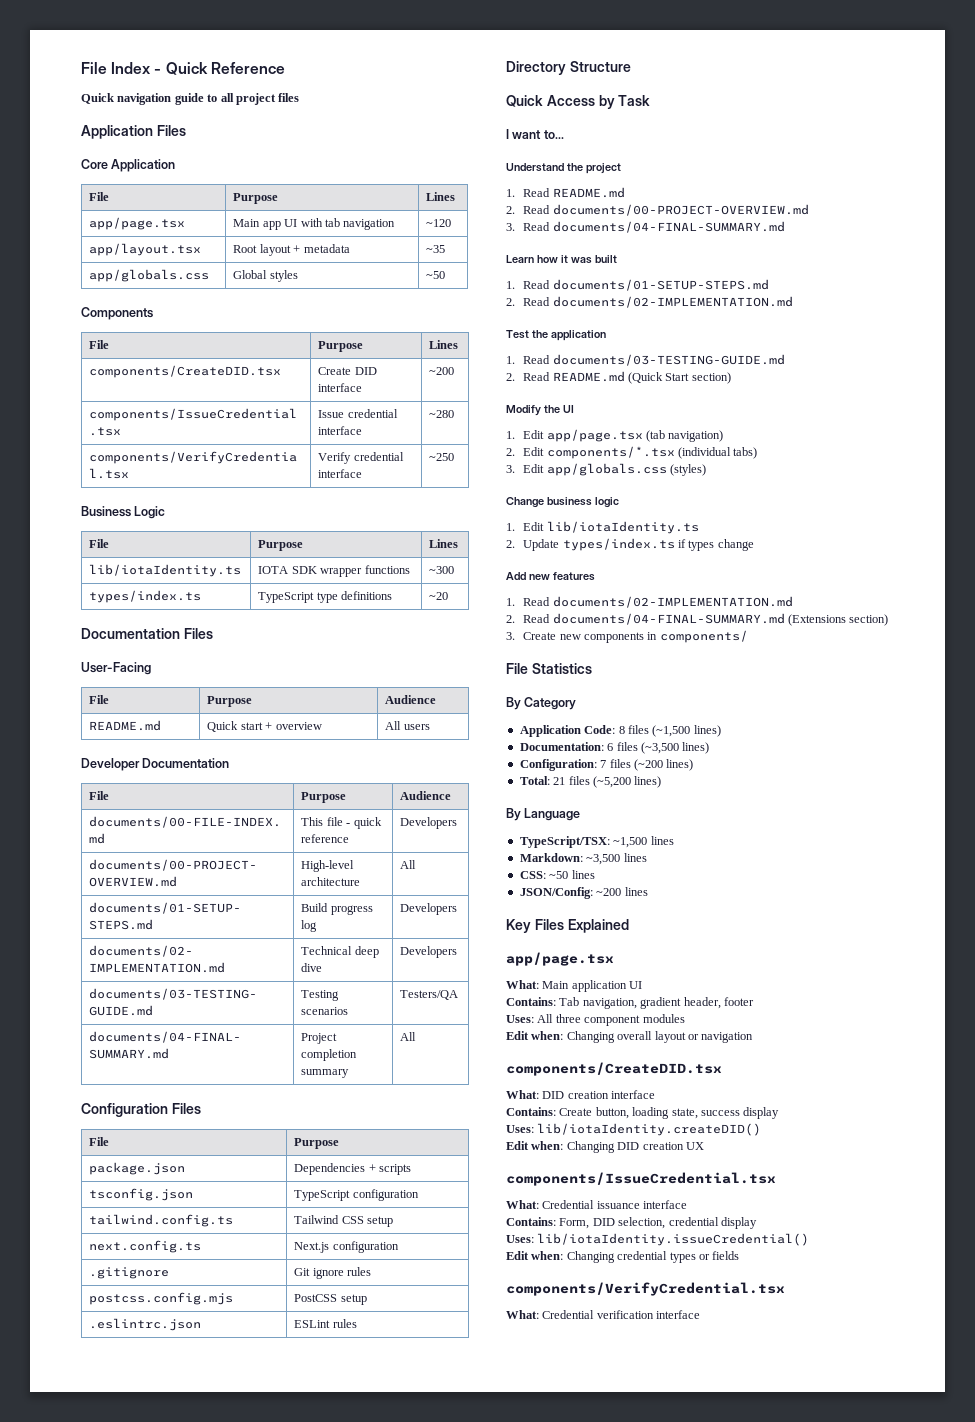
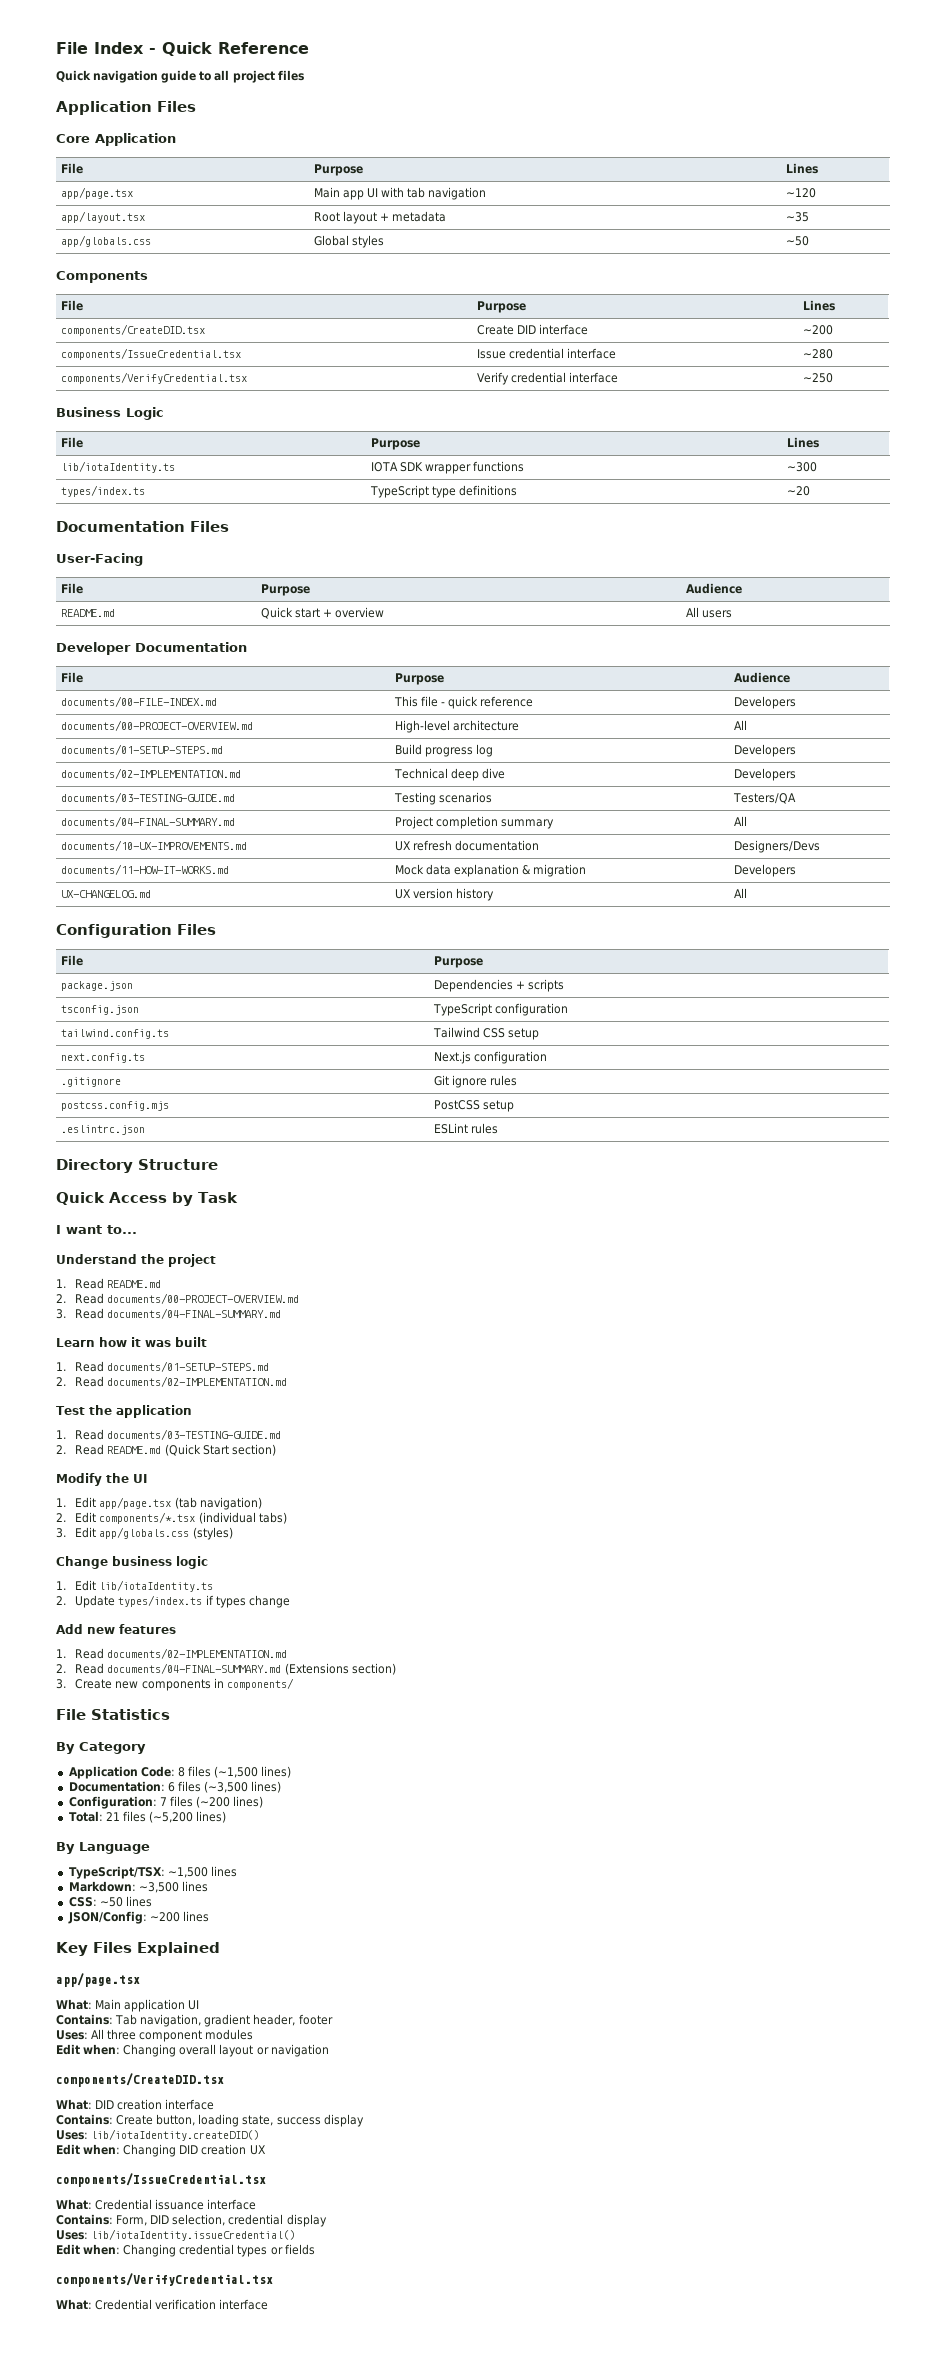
(417, 1036) none -> [60,840,247,851] [394,840,540,851] [733,840,820,853] [60,864,229,875] [394,864,587,877] [733,864,796,877] [60,890,151,898] [394,888,495,901] [733,888,747,898] // documents/10-UX-IMPROVEMENTS.md | UX refresh documentation | Designers/Devs // documents/11-HOW-IT-WORKS.md | Mock data explanation & migration | Developers // UX-CHANGELOG.md | UX version history | All

